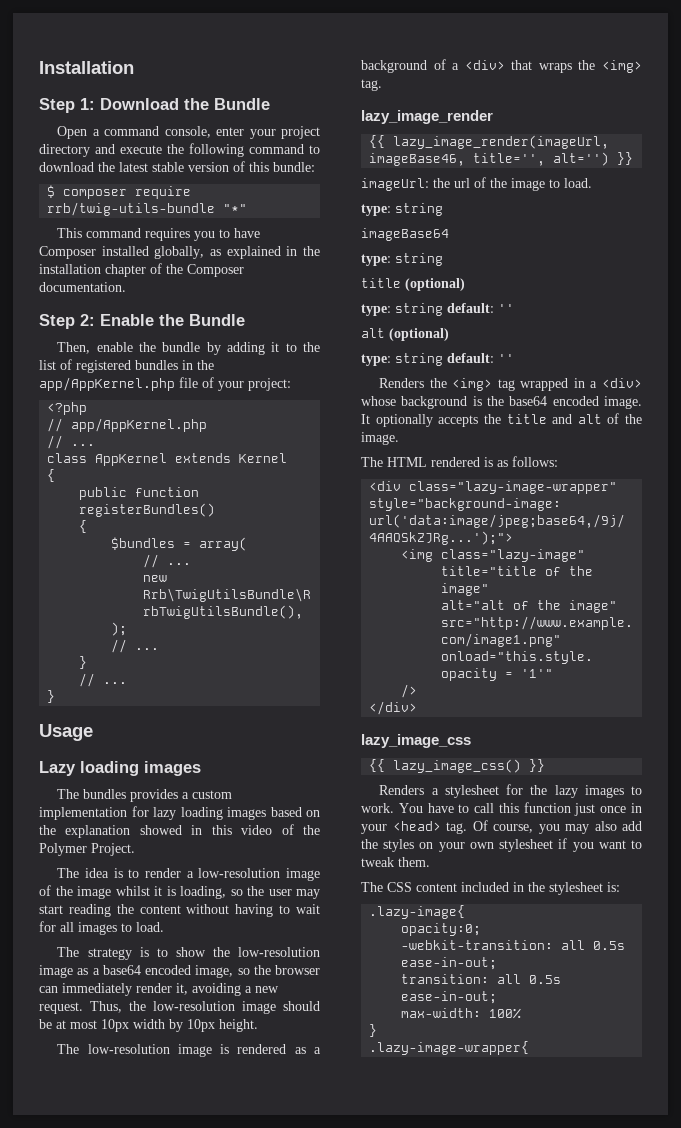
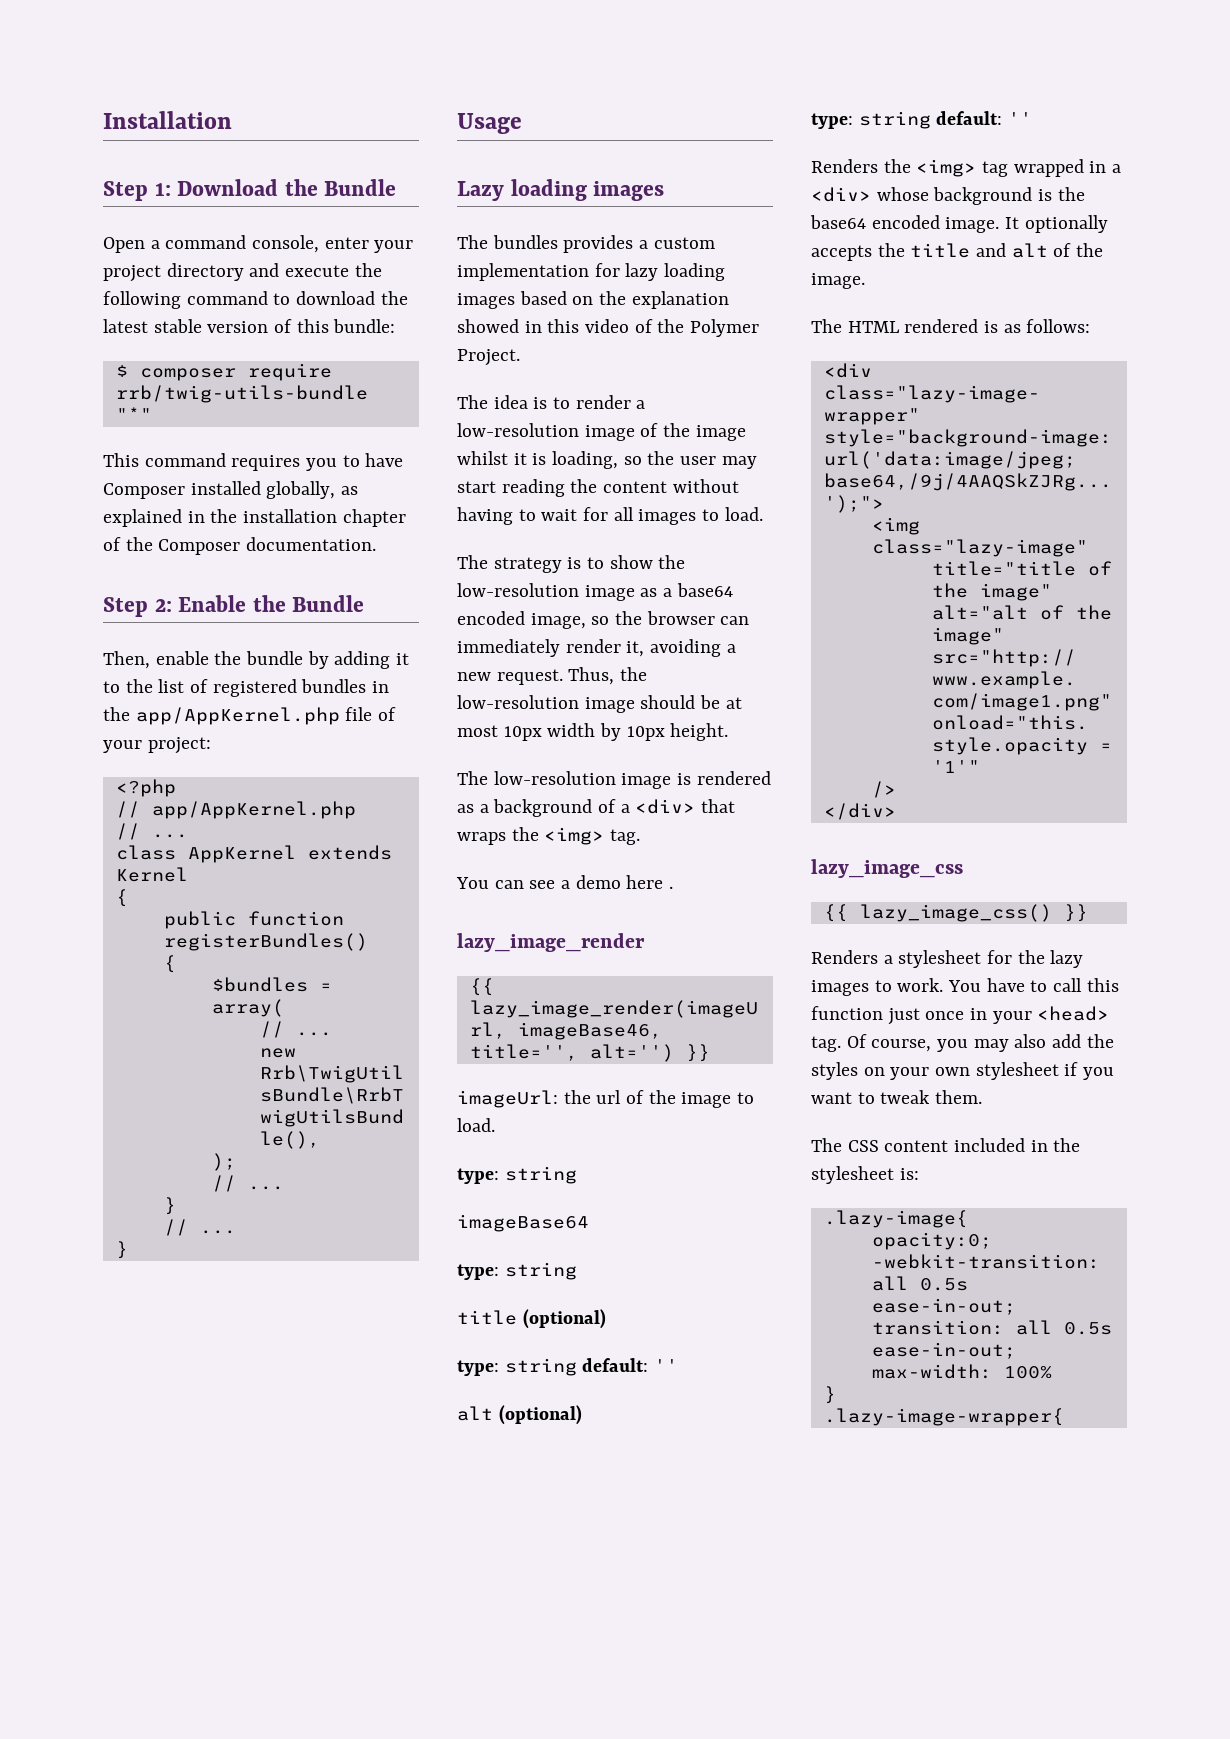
(382, 85) none -> [456,875,674,889] // You can see a demo here .

